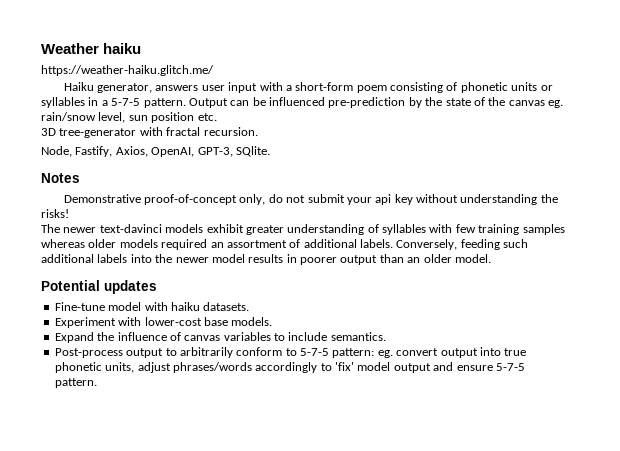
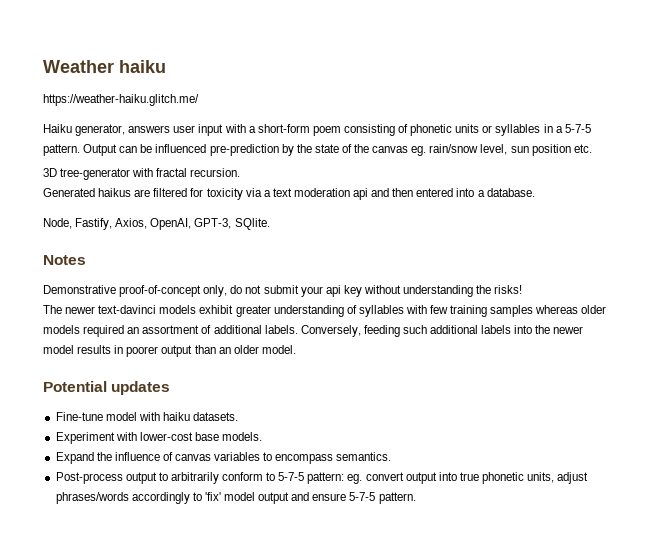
(258, 131) none -> [43,188,535,200] // Generated haikus are filtered for toxicity via a text moderation api and then entered into a database.
[288,332,328,341] include -> [275,454,334,464] encompass

